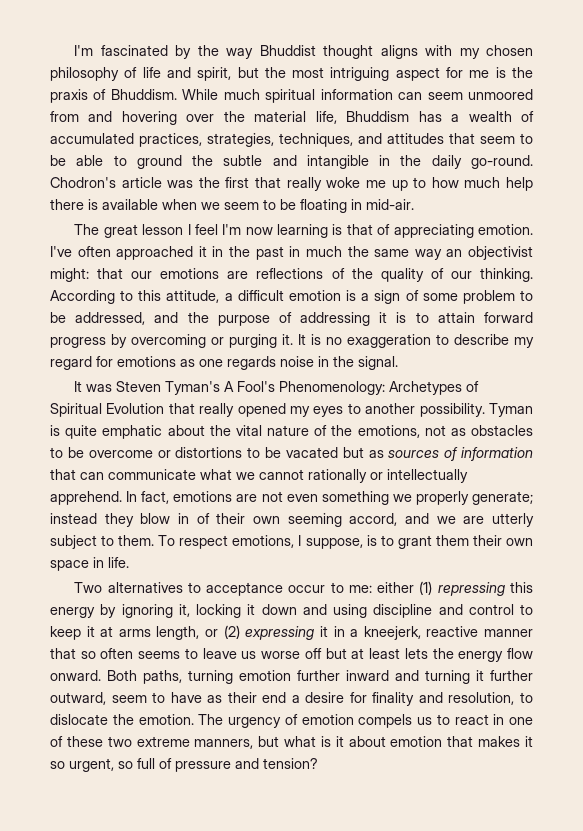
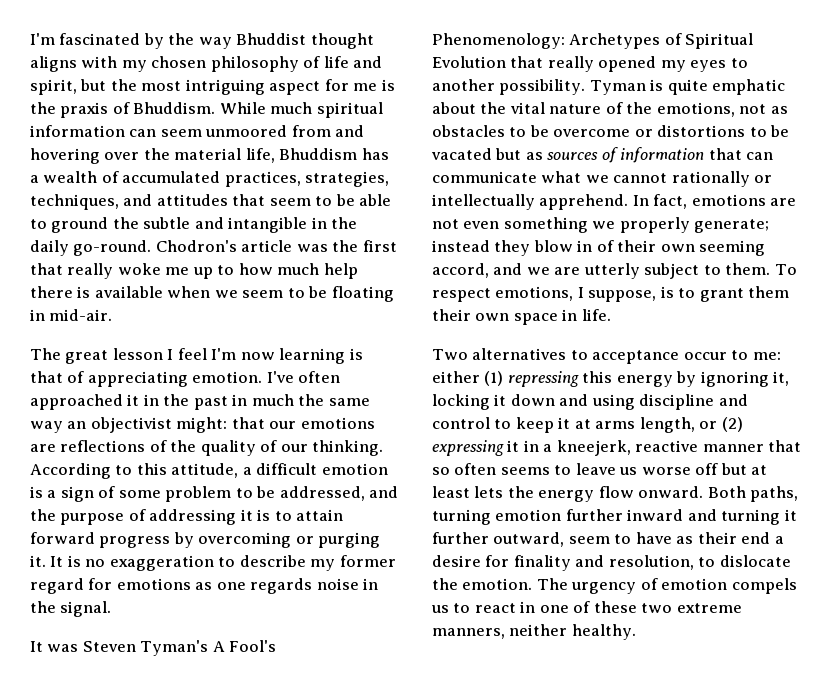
(534, 342) none -> [339,555,396,567] former
[258,736,534,747] [50,758,318,772] but what is it about emotion that makes it so urgent, so full of pressure and tension? -> [509,624,636,640] neither healthy.

